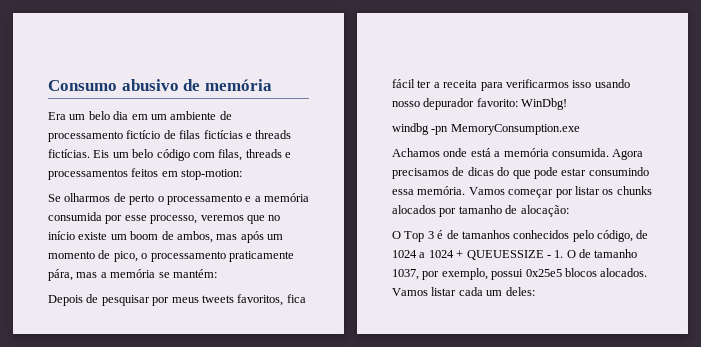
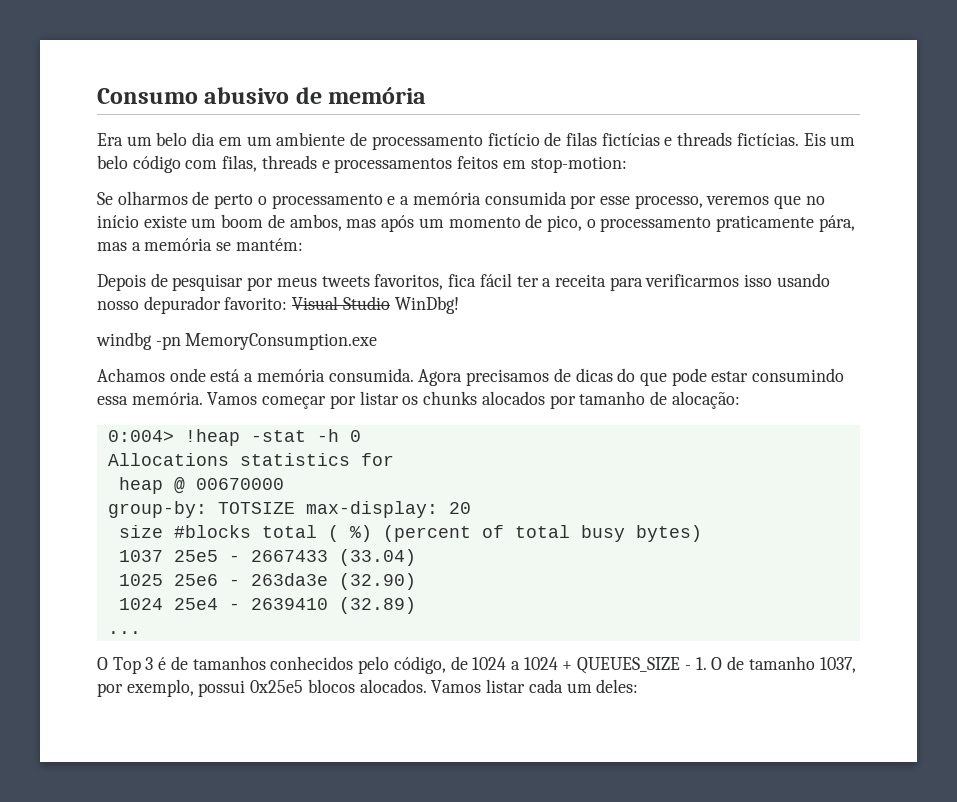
(518, 102) none -> [292,296,390,310] Visual Studio
(569, 211) none -> [107,429,361,446] [107,453,394,466] [118,477,284,494] [107,501,471,518] [118,525,702,542] [118,549,416,566] [118,573,416,590] [118,597,416,614] [107,631,141,634] // 0:004> !heap -stat -h 0 // Allocations statistics for // heap @ 00670000 // group-by: TOTSIZE max-display: 20 // size #blocks total ( %) (percent of total busy bytes) // 1037 25e5 - 2667433 (33.04) // 1025 25e6 - 263da3e (32.90) // 1024 25e4 - 2639410 (32.89) // ...
[466,250,544,260] QUEUESSIZE -> [577,657,681,674] QUEUES_SIZE

